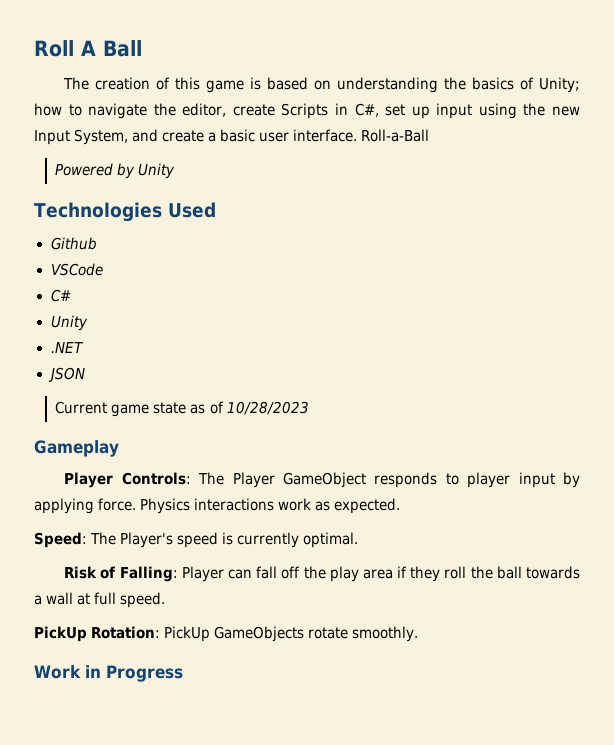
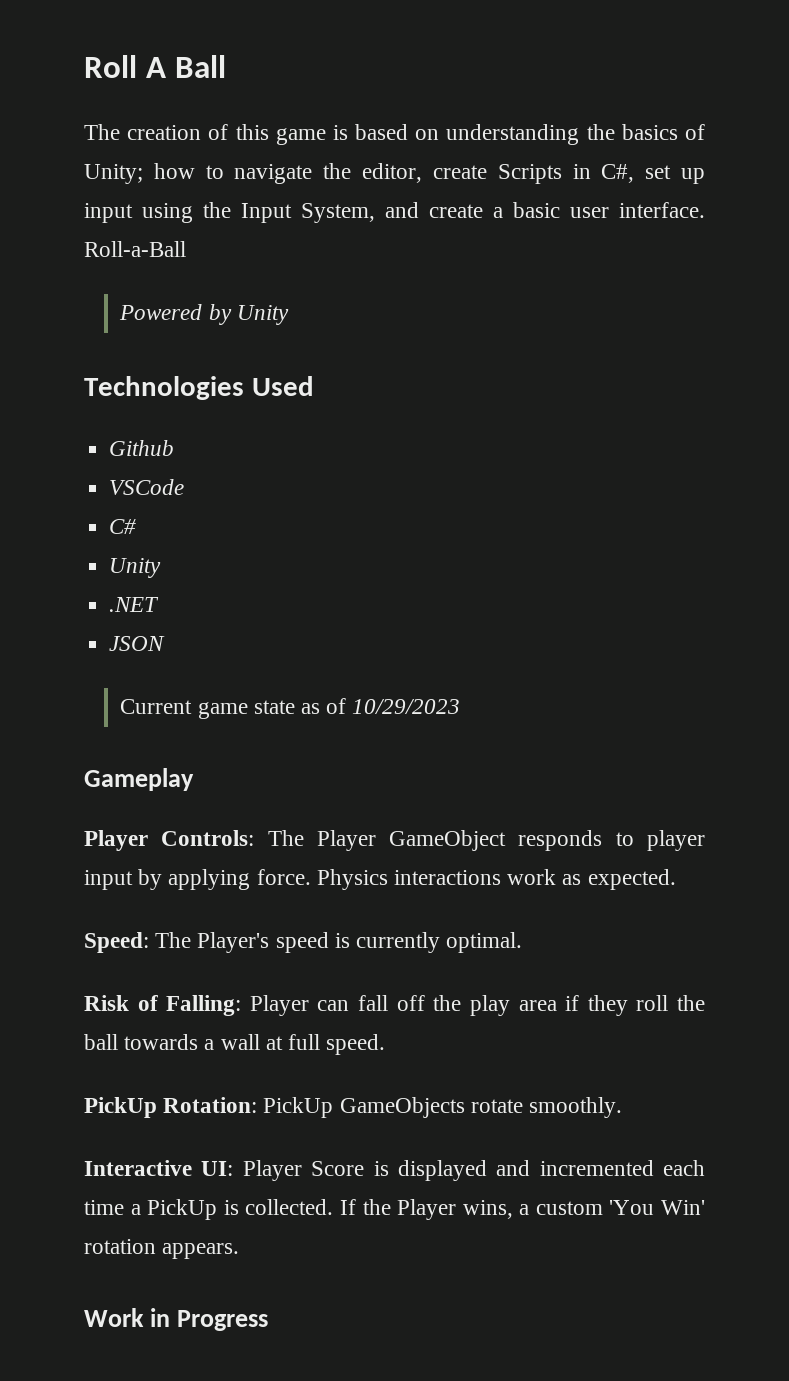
[551,106,580,116] new -> (231, 210) none
[226,401,309,415] 10/28/2023 -> [352,699,461,714] 10/29/2023
(419, 634) none -> [84,1160,705,1181] [84,1199,705,1220] [84,1239,240,1259] // Interactive UI: Player Score is displayed and incremented each time a PickUp is collected. If the Player wins, a custom 'You Win' rotation appears.

